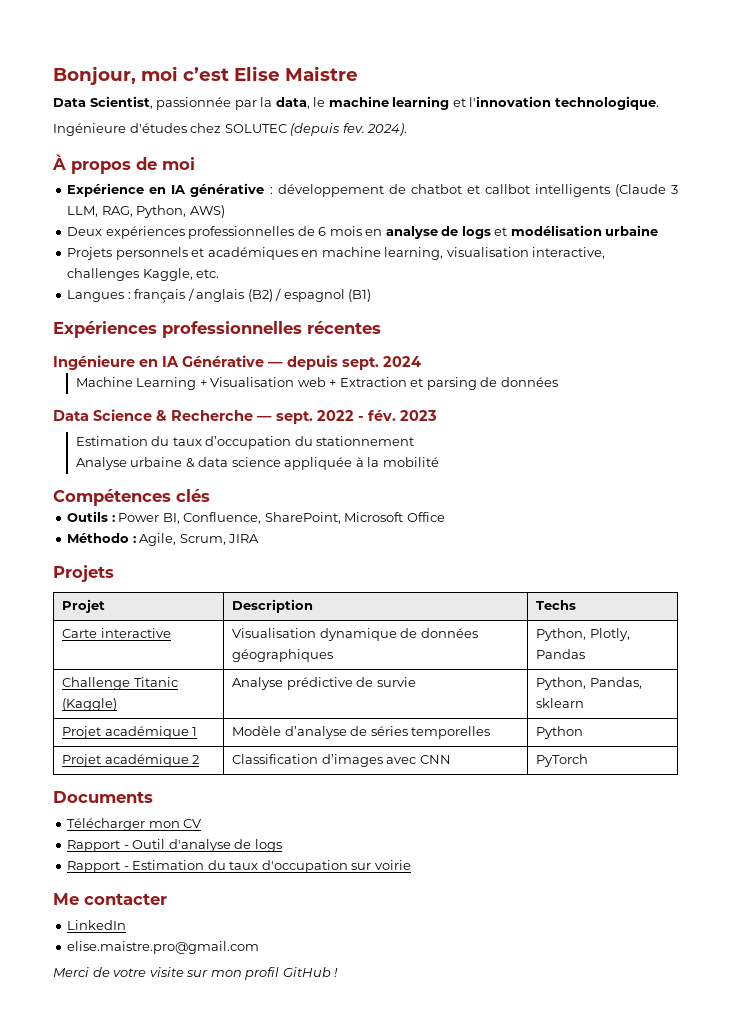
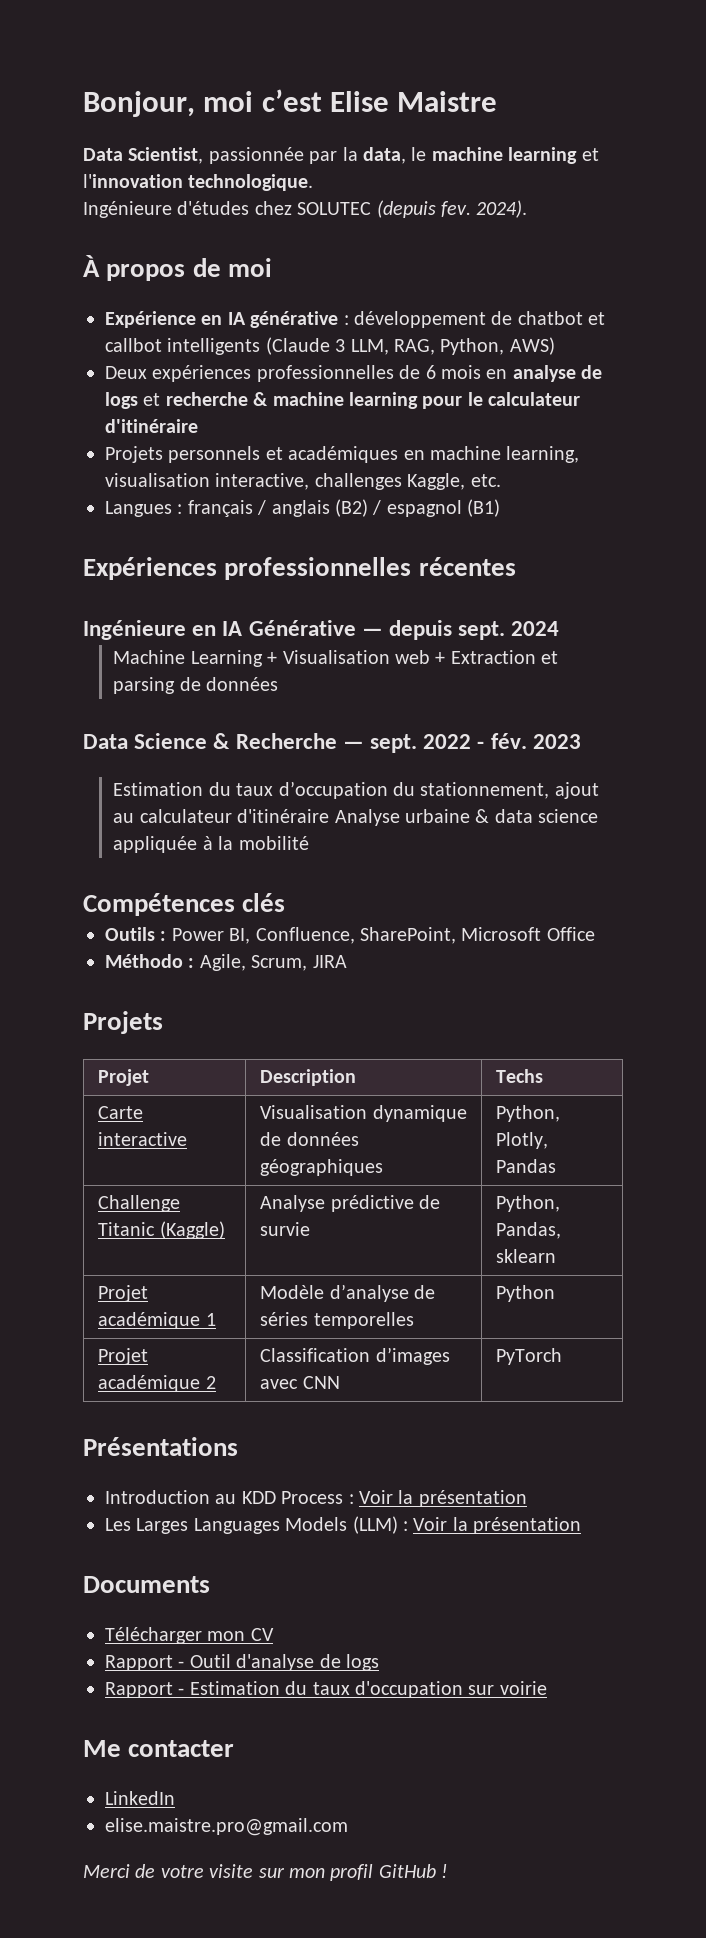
[510,225,659,236] modélisation urbaine -> [165,392,581,409] [105,419,198,433] recherche & machine learning pour le calculateur d'itinéraire
[316,436,415,446] stationnement // -> [420,782,599,799] [113,809,330,823] stationnement, ajout au calculateur d'itinéraire
(589, 760) none -> [83,1437,238,1456] [105,1490,527,1507] [105,1516,582,1534] // Présentations // Introduction au KDD Process : Voir la présentation // Les Larges Languages Models (LLM) : Voir la présentation

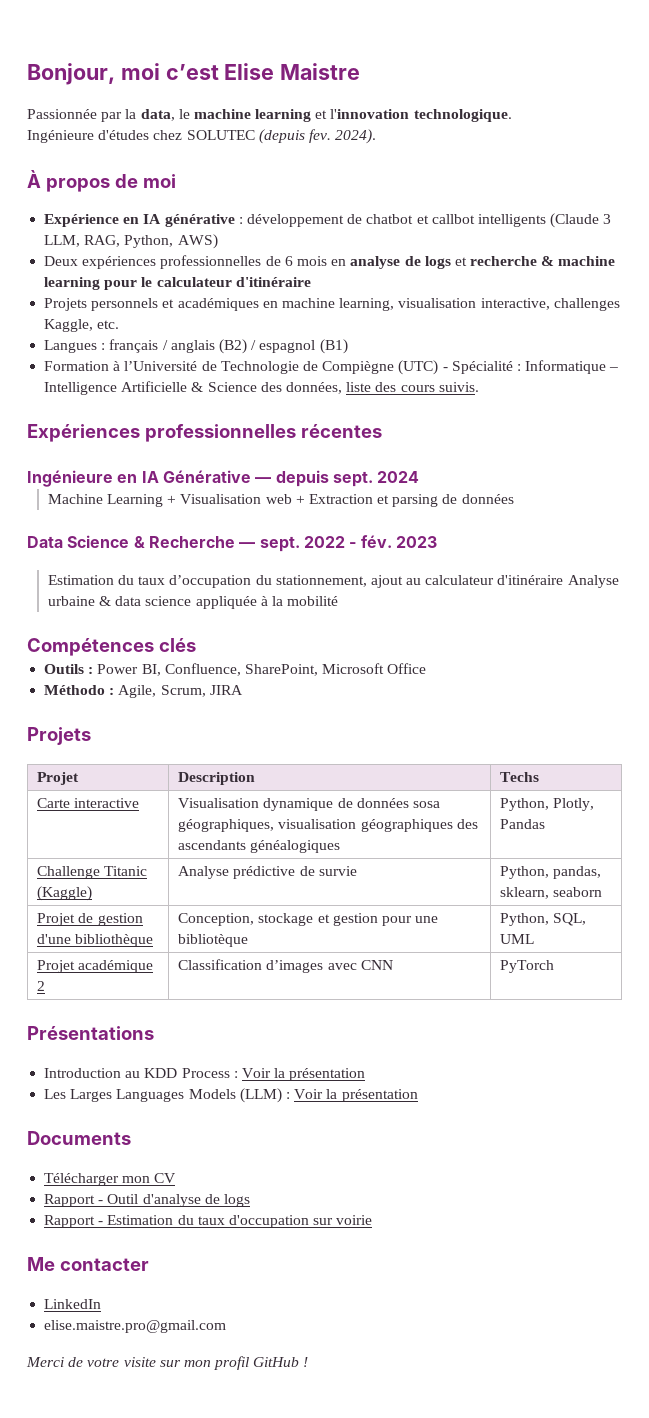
[83,147,304,164] Data Scientist, passionnée -> [27,109,97,119] Passionnée
(501, 508) none -> [44,360,619,375] [44,381,479,395] // Formation à l’Université de Technologie de Compiègne (UTC) - Spécialité : Informatique – Intelligence Artificielle & Science des données, liste des cours suivis.
[260,1159,384,1176] géographiques -> [412,801,440,808] [178,819,478,832] [178,840,341,853] sosa géographiques, visualisation géographiques des ascendants généalogiques
[496,1222,562,1239] [496,1249,557,1263] [98,1285,149,1302] [98,1312,216,1329] [260,1284,435,1302] [260,1312,414,1329] [496,1285,556,1302] Pandas, sklearn // Projet académique 1 | Modèle d’analyse de séries temporelles | Python -> [553,866,602,879] [500,887,603,899] [37,913,143,926] [37,934,154,947] [178,913,439,926] [178,934,249,947] [500,913,587,926] [500,934,535,944] pandas, sklearn, seaborn // Projet de gestion d'une bibliothèque | Conception, stockage et gestion pour une bibliotèque | Python, SQL, UML

